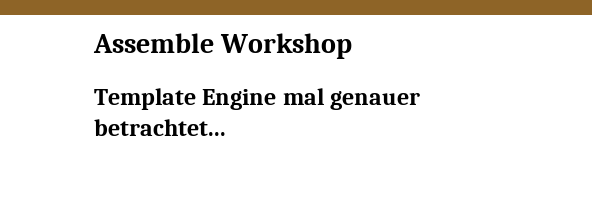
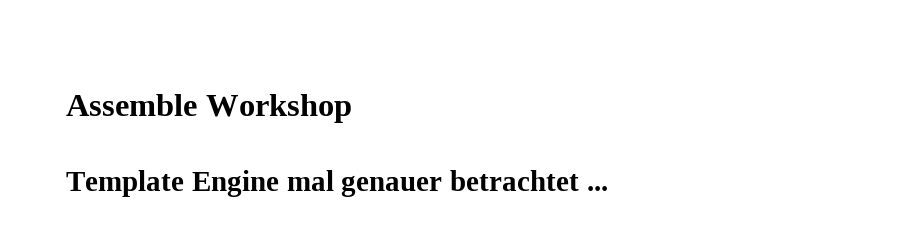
[94,119,226,136] betrachtet... -> [450,170,609,191] betrachtet ...

